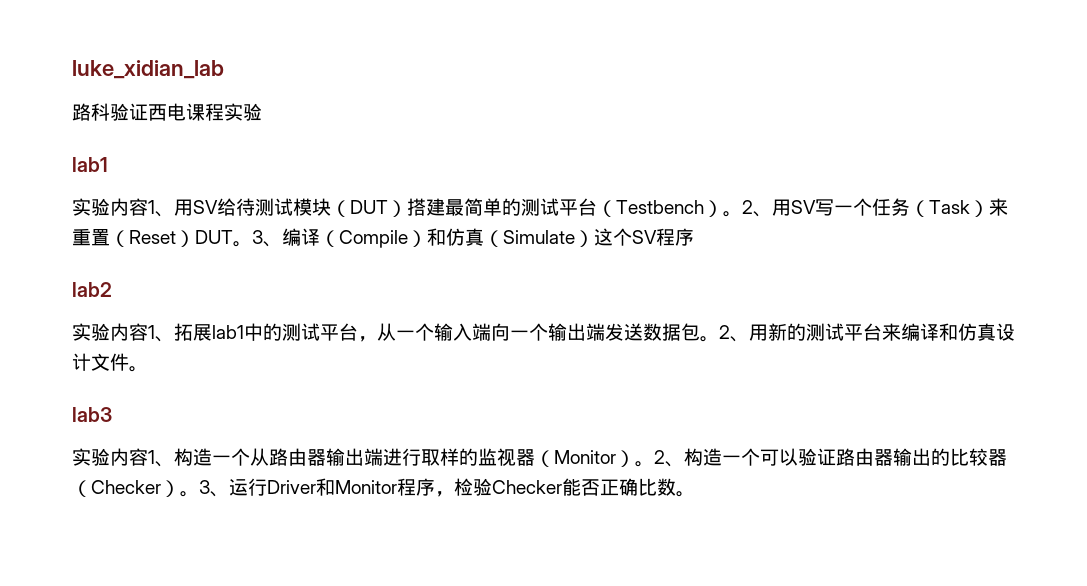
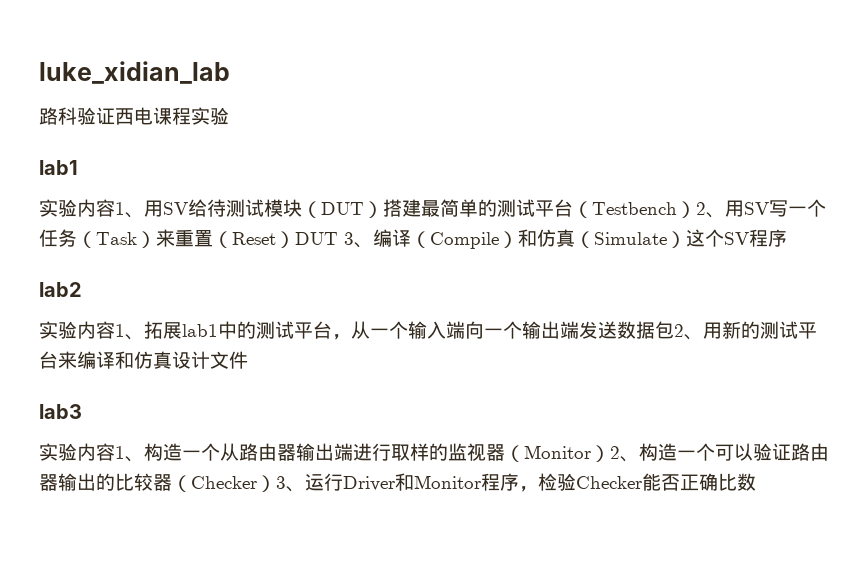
[723,211,742,217] 。 -> (696, 209) none
[233,241,252,247] 。 -> (338, 238) none
[700,336,719,342] 。 -> (674, 330) none
[129,366,148,372] 。 -> (248, 360) none
[635,461,654,467] 。 -> (610, 453) none
[180,491,199,497] 。 -> (276, 483) none
[676,491,695,497] 。 -> (756, 482) none

